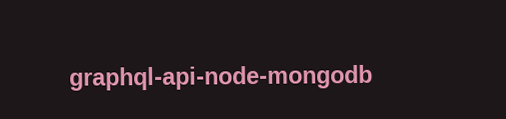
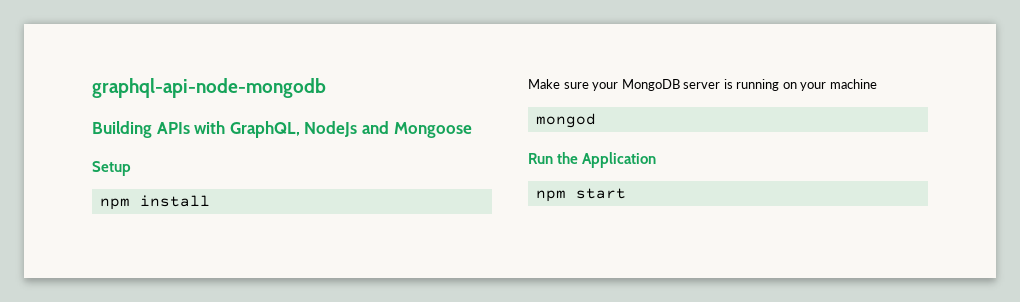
(373, 77) none -> [92,121,472,138] [92,161,131,176] [99,195,210,210] [528,79,877,91] [535,113,596,128] [528,152,657,168] [535,188,626,202] // Building APIs with GraphQL, NodeJs and Mongoose // Setup // npm install // Make sure your MongoDB server is running on your machine // mongod // Run the Application // npm start

